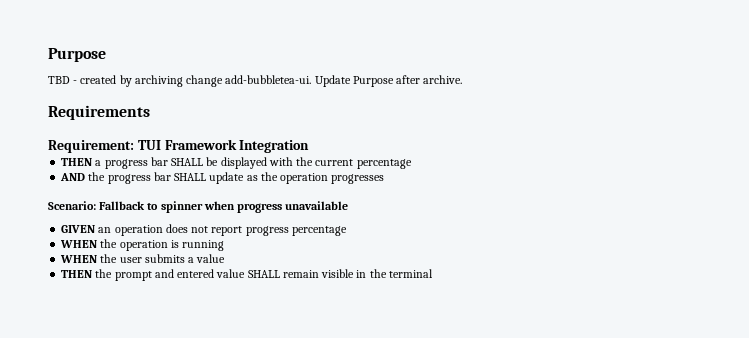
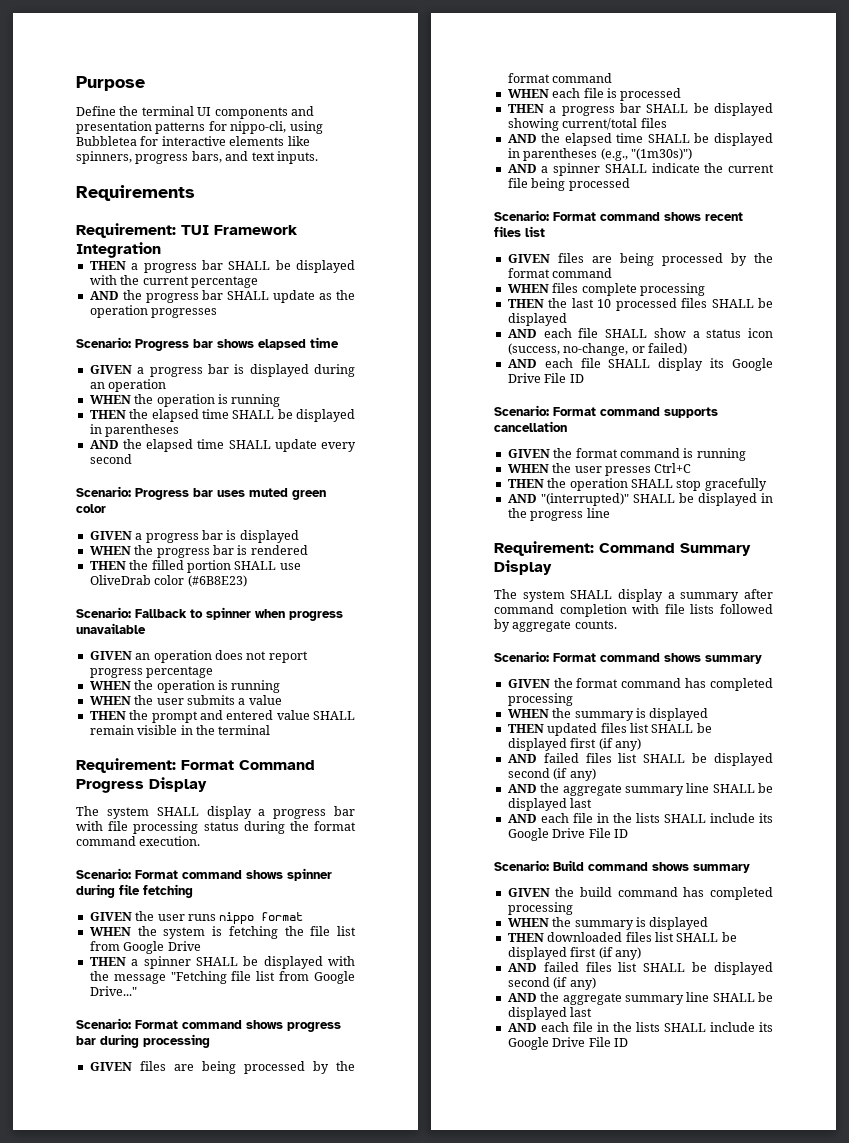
[48,75,463,87] TBD - created by archiving change add-bubbletea-ui. Update Purpose after archive. -> [76,106,314,119] [76,121,323,134] [76,136,310,146] [76,151,318,164] Define the terminal UI components and presentation patterns for nippo-cli, using Bubbletea for interactive elements like spinners, progress bars, and text inputs.
(385, 179) none -> [76,337,339,351] [89,364,355,377] [89,379,167,392] [89,394,281,407] [89,409,355,422] [89,424,180,437] [89,439,356,452] [89,454,132,464] [76,486,326,500] [76,504,106,513] [89,530,299,543] [89,545,308,558] [89,560,301,573] [89,575,247,587] // Scenario: Progress bar shows elapsed time // GIVEN a progress bar is displayed during an operation // WHEN the operation is running // THEN the elapsed time SHALL be displayed in parentheses // AND the elapsed time SHALL update every second // Scenario: Progress bar uses muted green color // GIVEN a progress bar is displayed // WHEN the progress bar is rendered // THEN the filled portion SHALL use OliveDrab color (#6B8E23)
(433, 273) none -> [76,758,315,773] [76,777,207,793] [76,806,355,819] [76,821,356,834] [76,836,201,846] [76,868,332,881] [76,884,193,898] [89,911,304,924] [89,926,356,939] [89,941,201,954] [89,956,355,969] [89,971,355,984] [89,986,137,996] [76,1018,341,1032] [76,1034,210,1048] [89,1061,355,1074] [507,73,613,83] [507,88,682,101] [507,103,773,116] [507,118,667,131] [507,133,773,146] [507,148,692,161] [507,163,774,176] [507,178,630,191] [494,210,743,221] [494,226,545,237] [507,253,773,266] [507,268,613,278] [507,283,705,296] [507,298,773,311] [507,313,567,326] [507,328,773,338] [507,343,687,356] [507,358,773,371] [507,373,584,383] [494,405,718,418] [494,421,567,432] [507,448,746,461] [507,463,692,476] [507,478,767,491] [507,493,773,506] [507,508,610,521] [494,541,751,556] [494,560,552,575] [494,589,773,602] [494,604,773,617] [494,619,617,632] [494,651,762,664] [507,678,773,691] [507,693,573,706] [507,708,709,721] [507,723,712,736] [507,738,641,751] [507,753,773,766] [507,768,596,781] [507,783,773,796] [507,798,593,811] [507,813,773,823] [507,828,628,841] [494,860,750,873] [507,887,773,900] [507,902,573,915] [507,917,709,930] [507,932,737,942] [507,947,641,960] [507,962,773,975] [507,977,596,990] [507,992,773,1005] [507,1007,593,1020] [507,1022,773,1032] [507,1037,628,1050] // Requirement: Format Command Progress Display // The system SHALL display a progress bar with file processing status during the format command execution. // Scenario: Format command shows spinner during file fetching // GIVEN the user runs nippo format // WHEN the system is fetching the file list from Google Drive // THEN a spinner SHALL be displayed with the message "Fetching file list from Google Drive..." // Scenario: Format command shows progress bar during processing // GIVEN files are being processed by the format command // WHEN each file is processed // THEN a progress bar SHALL be displayed showing current/total files // AND the elapsed time SHALL be displayed in parentheses (e.g., "(1m30s)") // AND a spinner SHALL indicate the current file being processed // Scenario: Format command shows recent files list // GIVEN files are being processed by the format command // WHEN files complete processing // THEN the last 10 processed files SHALL be displayed // AND each file SHALL show a status icon (success, no-change, or failed) // AND each file SHALL display its Google Drive File ID // Scenario: Format command supports cancellation // GIVEN the format command is running // WHEN the user presses Ctrl+C // THEN the operation SHALL stop gracefully // AND "(interrupted)" SHALL be displayed in the progress line // Requirement: Command Summary Display // The system SHALL display a summary after command completion with file lists followed by aggregate counts. // Scenario: Format command shows summary // GIVEN the format command has completed processing // WHEN the summary is displayed // THEN updated files list SHALL be displayed first (if any) // AND failed files list SHALL be displayed second (if any) // AND the aggregate summary line SHALL be displayed last // AND each file in the lists SHALL include its Google Drive File ID // Scenario: Build command shows summary // GIVEN the build command has completed processing // WHEN the summary is displayed // THEN downloaded files list SHALL be displayed first (if any) // AND failed files list SHALL be displayed second (if any) // AND the aggregate summary line SHALL be displayed last // AND each file in the lists SHALL include its Google Drive File ID

